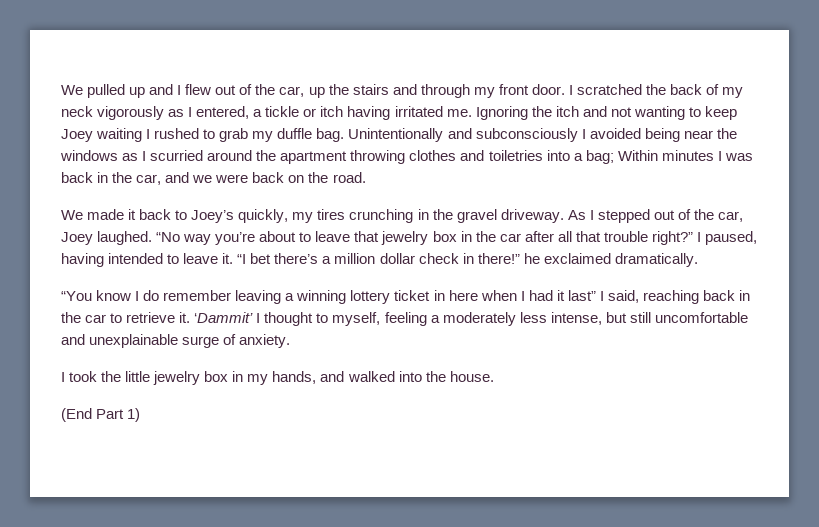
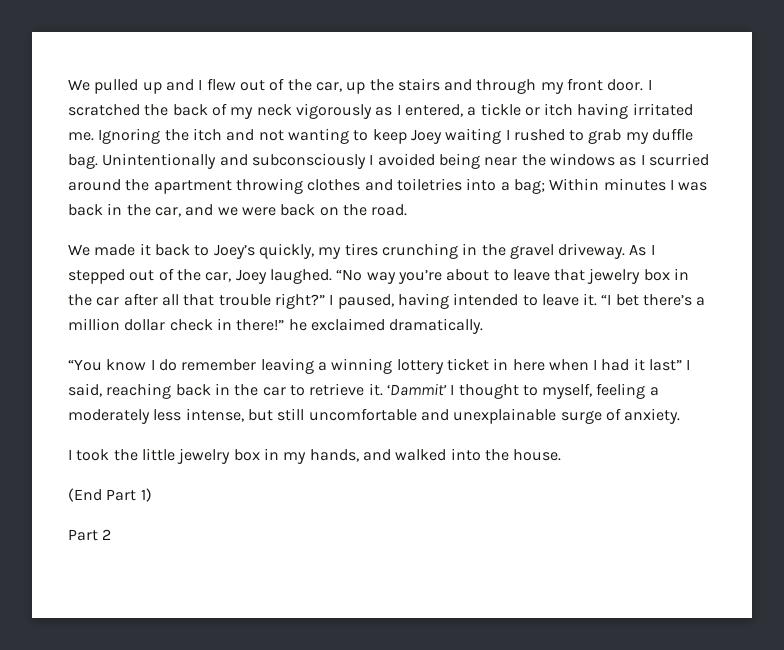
(141, 415) none -> [68,529,112,541] // Part 2

